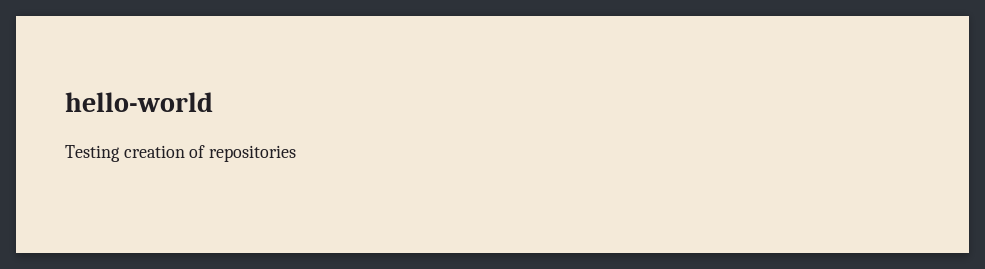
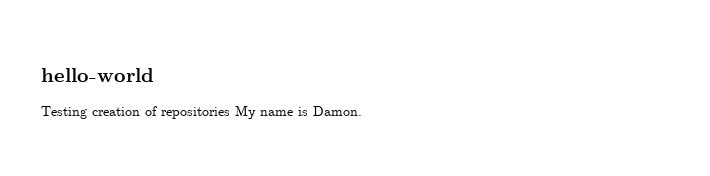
(297, 153) none -> [235,105,362,119] My name is Damon.

